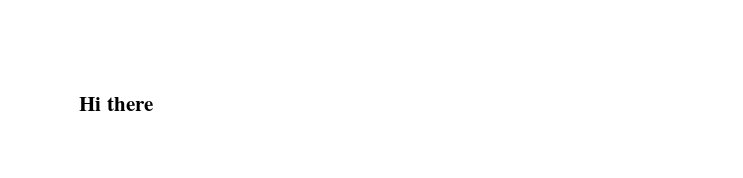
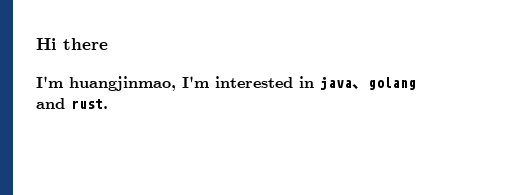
(153, 104) none -> [36,76,416,91] [36,98,108,109] // I'm huangjinmao, I'm interested in java、golang and rust.

